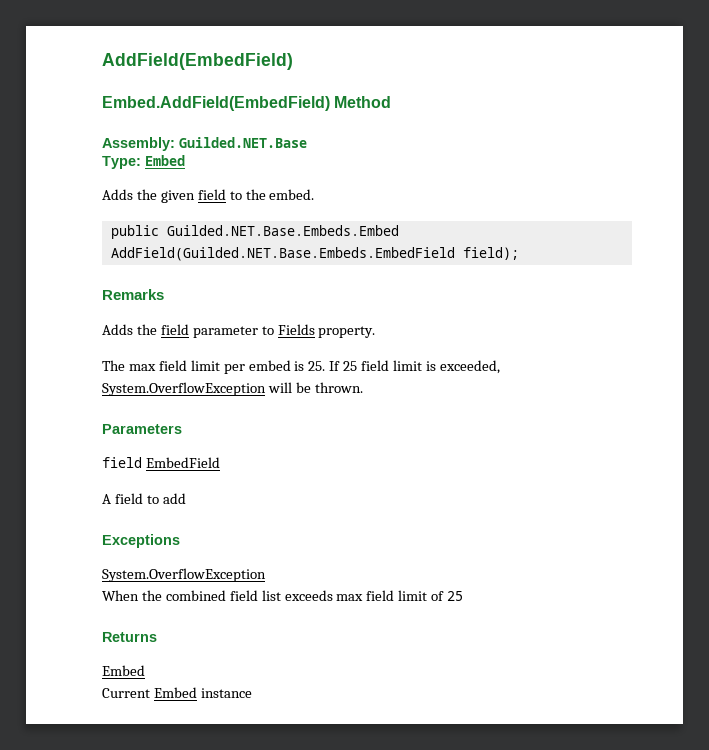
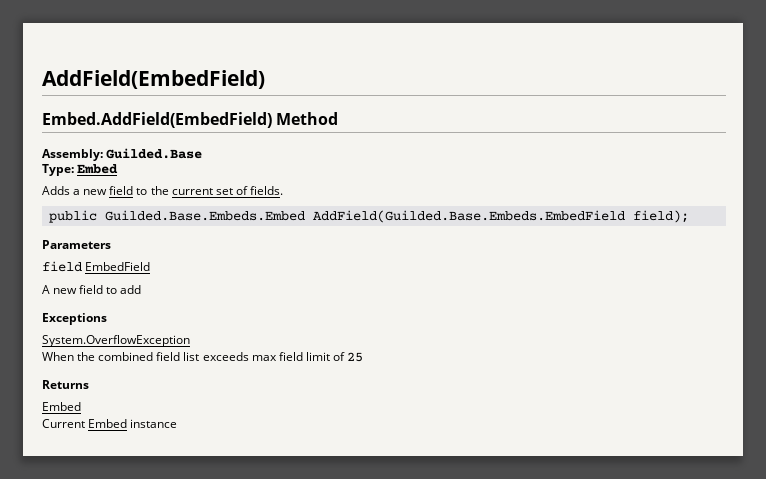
[179,137,307,148] Guilded.NET.Base -> [106,148,203,159] Guilded.Base
[136,189,195,203] the given -> [73,189,108,195] a new
[269,189,315,200] embed. -> [171,186,283,195] current set of fields.
[166,225,399,236] [110,247,455,261] Guilded.NET.Base.Embeds.Embed AddField(Guilded.NET.Base.Embeds.EmbedField -> [104,210,625,223] Guilded.Base.Embeds.Embed AddField(Guilded.Base.Embeds.EmbedField
[102,289,164,300] [102,324,376,338] [102,360,500,374] [102,382,363,396] // Remarks // Adds the field parameter to Fields property. // The max field limit per embed is 25. If 25 field limit is exceeded, System.OverflowException will be thrown. -> (689, 216) none
(111, 499) none -> [53,288,78,294] new

